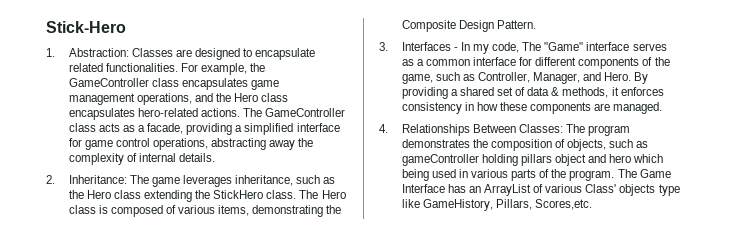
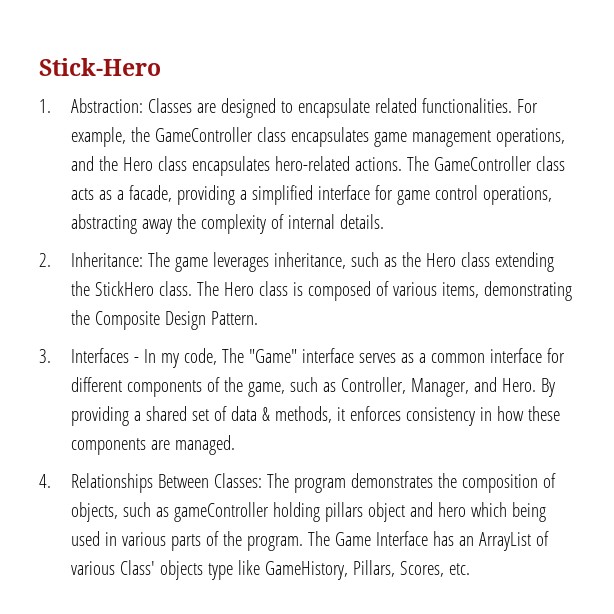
[534,199,592,210] Scores,etc. -> [400,561,471,577] Scores, etc.

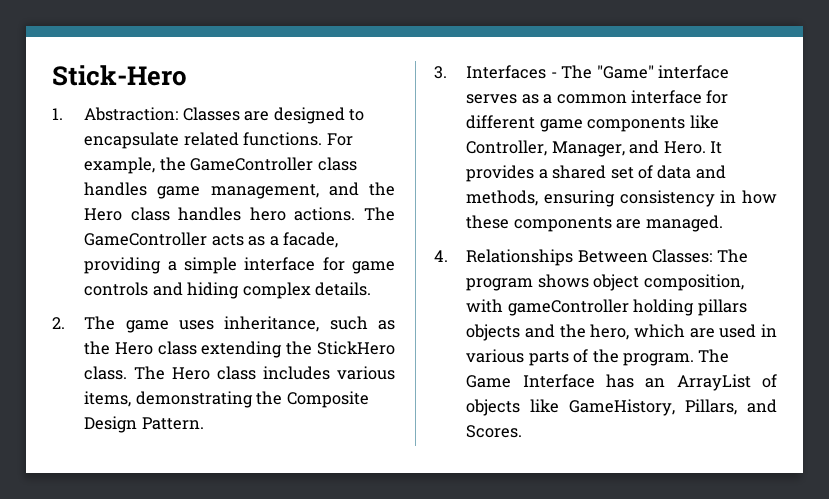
[422,98,513,113] functionalities. -> [243,132,323,146] functions.
[291,127,566,147] encapsulates game management operations, -> [84,182,319,199] handles game management,
[192,156,351,176] encapsulates hero-related -> [178,207,286,221] handles hero
[536,156,566,171] class -> (208, 239) none
[252,185,314,205] simplified -> [183,257,237,274] simple
[435,185,553,205] [71,214,336,234] control operations, abstracting away the complexity of internal -> [84,282,311,299] controls and hiding complex
[71,252,144,267] Inheritance: -> (65, 323) none
[213,252,270,272] leverages -> [178,320,214,330] uses
[293,281,390,301] is composed of -> [263,366,331,380] includes
[144,348,218,368] In my code, -> (557, 75) none
[127,377,337,397] components of the game, such as -> [539,115,719,132] game components like
[541,378,556,397] [71,406,130,426] By providing -> [710,141,723,154] [466,165,535,182] It provides
[262,406,402,423] & methods, it enforces -> [695,165,726,179] [466,190,615,207] and methods, ensuring
[351,473,557,493] [71,502,547,522] demonstrates the composition of objects, such as gameController holding pillars object and hero which being -> [537,274,744,291] [466,299,747,316] [466,324,715,341] shows object composition, with gameController holding pillars objects and the hero, which are
[71,560,234,580] various Class' objects type -> [466,399,521,416] objects
[400,561,471,577] Scores, etc. -> [747,399,777,413] [466,425,523,438] and Scores.

